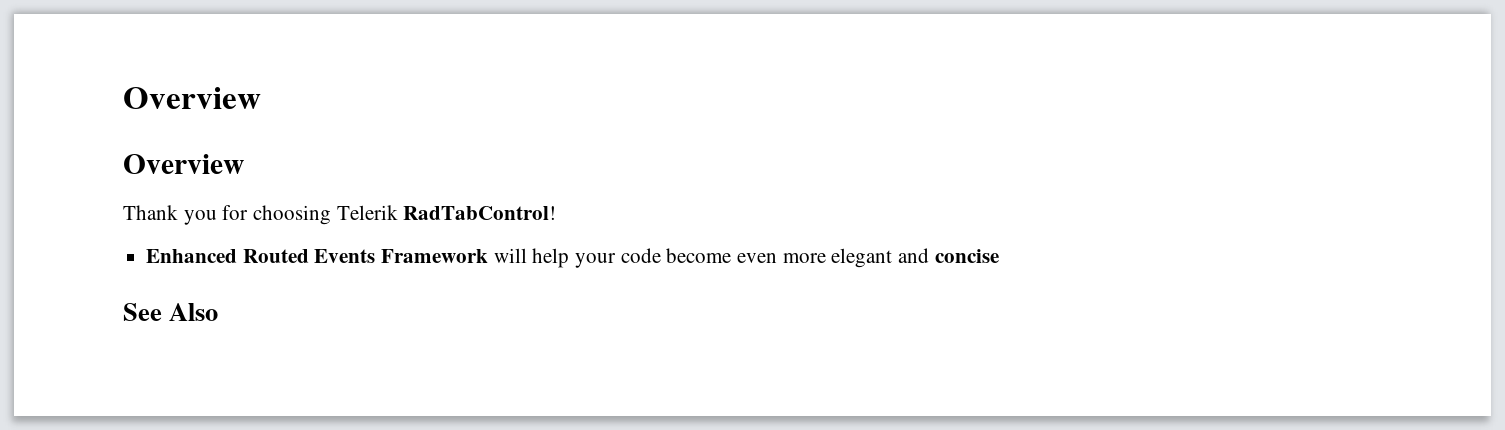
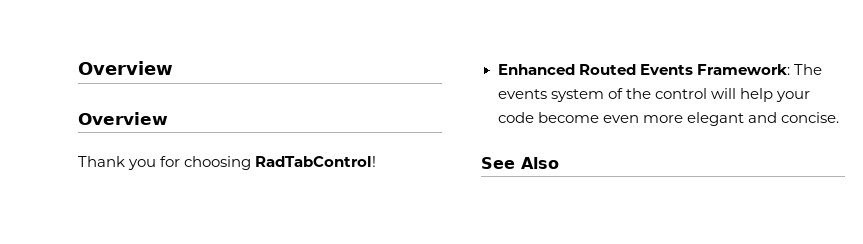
[336,205,398,220] Telerik -> (252, 163) none
[381,249,489,263] Framework -> [696,64,822,75] [497,88,707,102] Framework: The events system of the control
[934,249,999,263] concise -> [780,112,839,123] concise.

